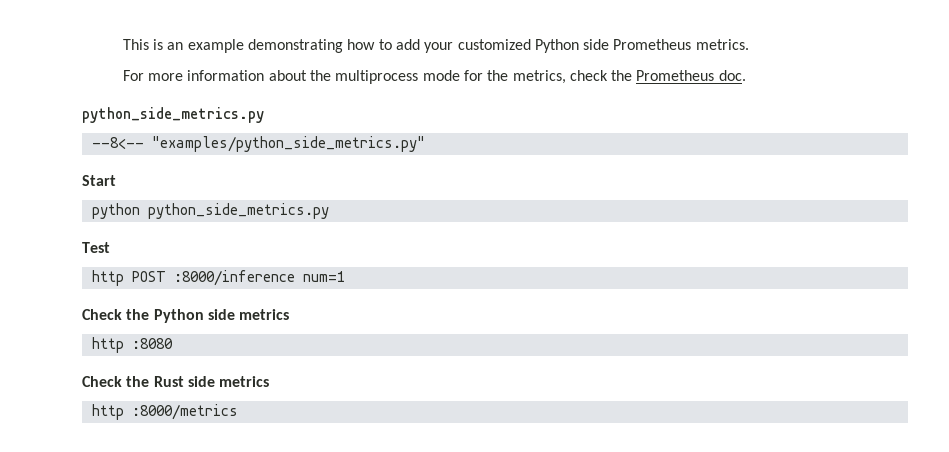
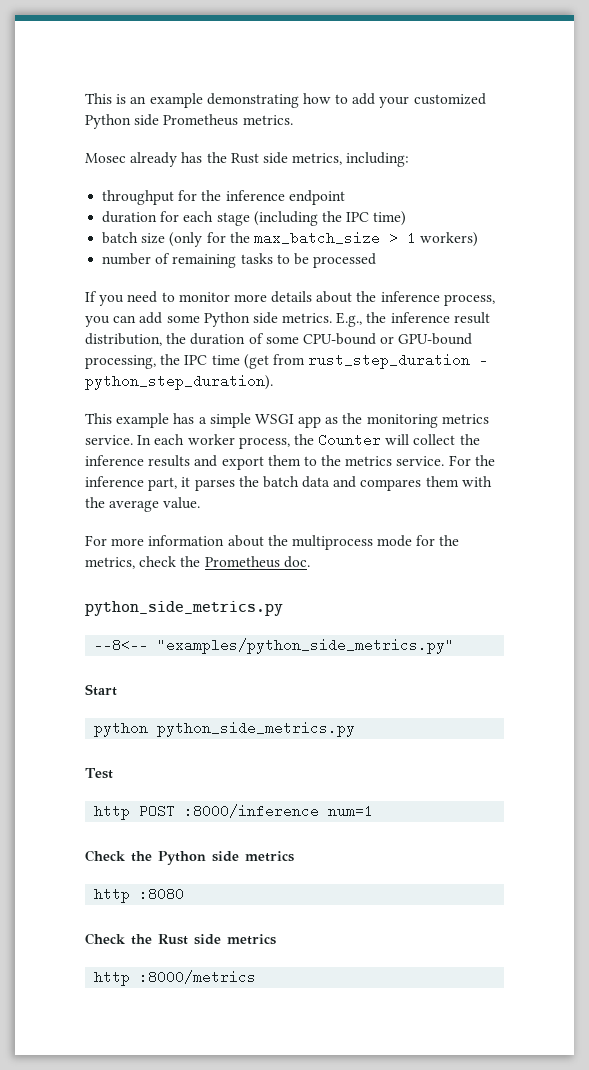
(749, 44) none -> [85,152,410,167] [102,190,345,205] [102,211,407,226] [102,231,479,247] [102,253,377,268] [85,291,495,306] [85,312,490,327] [85,333,473,346] [85,353,489,369] [85,374,273,390] [85,413,489,428] [85,433,480,449] [85,455,495,470] [85,476,492,491] [85,497,201,512] // Mosec already has the Rust side metrics, including: // throughput for the inference endpoint // duration for each stage (including the IPC time) // batch size (only for the max_batch_size > 1 workers) // number of remaining tasks to be processed // If you need to monitor more details about the inference process, you can add some Python side metrics. E.g., the inference result distribution, the duration of some CPU-bound or GPU-bound processing, the IPC time (get from rust_step_duration - python_step_duration). // This example has a simple WSGI app as the monitoring metrics service. In each worker process, the Counter will collect the inference results and export them to the metrics service. For the inference part, it parses the batch data and compares them with the average value.

